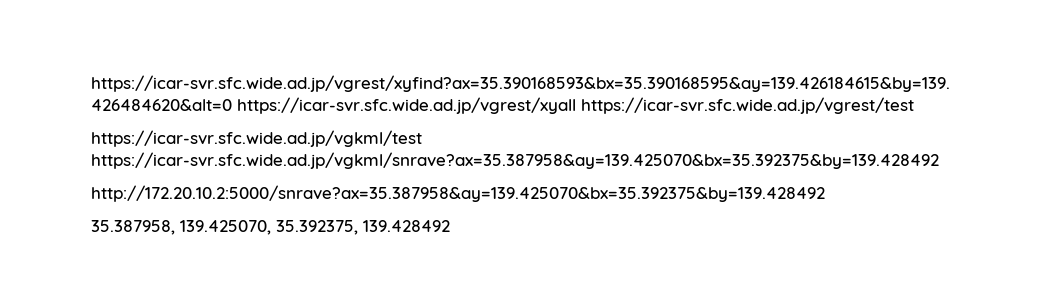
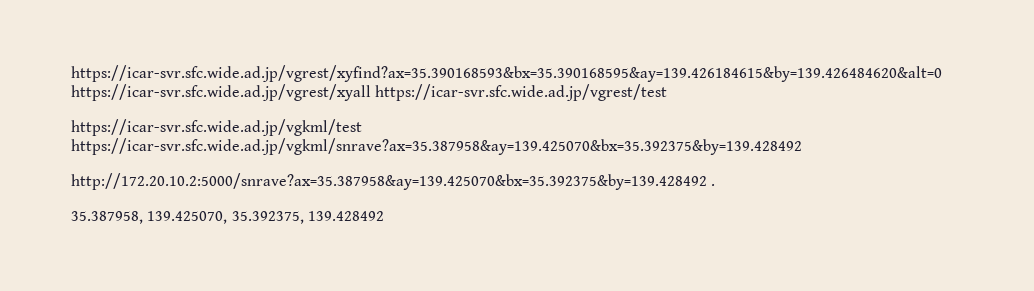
(825, 193) none -> [711,184,716,186] .

